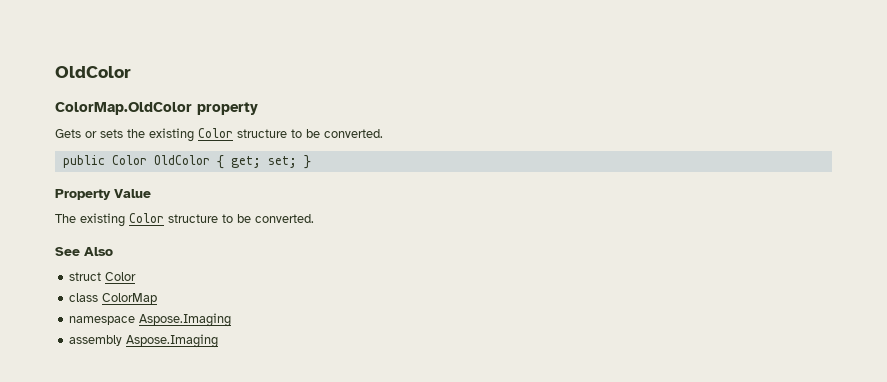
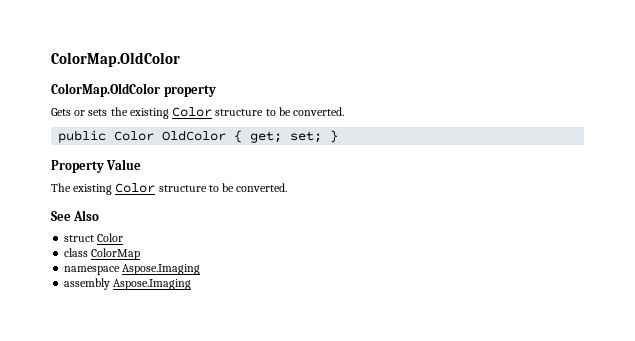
[55,66,131,78] OldColor -> [51,52,180,67] ColorMap.OldColor

